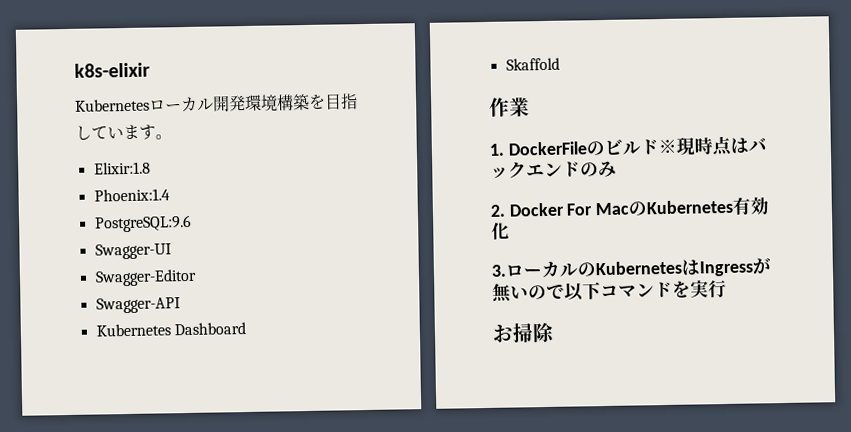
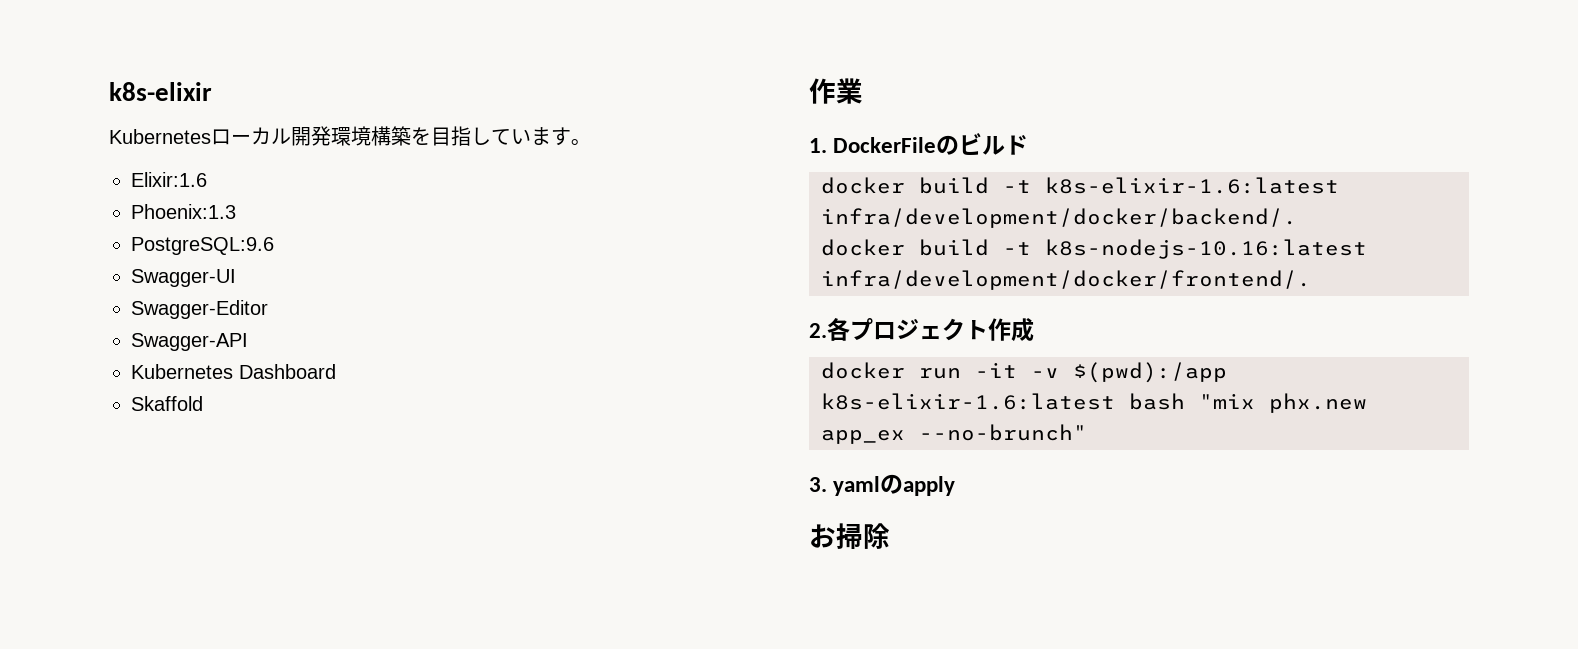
[93,161,151,175] [93,188,170,202] Elixir:1.8 // Phoenix:1.4 -> [131,172,207,187] [131,204,236,219] Elixir:1.6 // Phoenix:1.3
[657,135,767,157] [490,160,617,179] [490,196,771,217] [491,222,510,240] [491,257,772,279] [492,279,727,302] ※現時点はバックエンドのみ // 2. Docker For MacのKubernetes有効化 // 3.ローカルのKubernetesはIngressが無いので以下コマンドを実行 -> [821,177,1339,194] [821,208,1297,228] [821,239,1367,259] [821,270,1311,290] [809,318,1034,342] [821,362,1227,383] [821,393,1367,413] [821,424,1087,444] [809,474,956,496] // docker build -t k8s-elixir-1.6:latest infra/development/docker/backend/. // docker build -t k8s-nodejs-10.16:latest infra/development/docker/frontend/. // 2.各プロジェクト作成 // docker run -it -v $(pwd):/app k8s-elixir-1.6:latest bash "mix phx.new app_ex --no-brunch" // 3. yamlのapply

